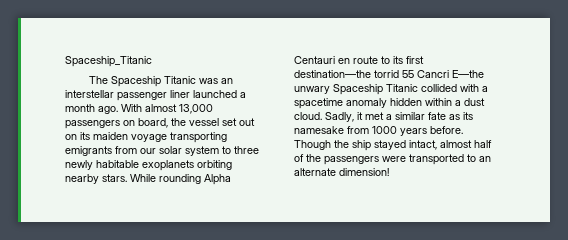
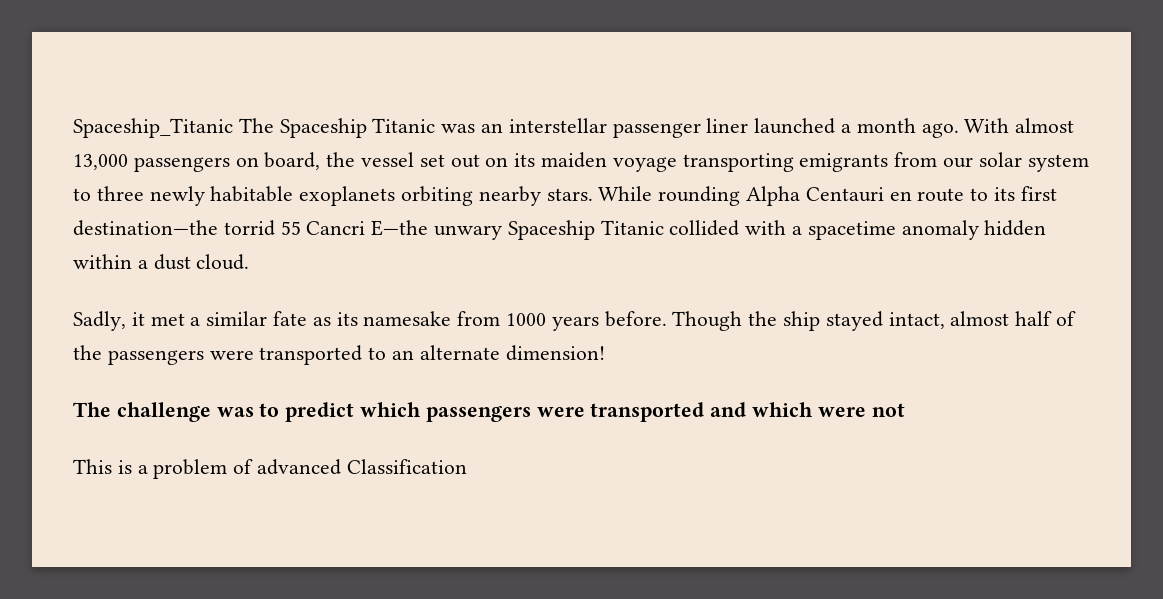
(152, 61) // -> (233, 128) none
(322, 116) none -> (250, 262) //
(389, 172) none -> [73,402,905,422] [73,459,467,479] // The challenge was to predict which passengers were transported and which were not // This is a problem of advanced Classification

